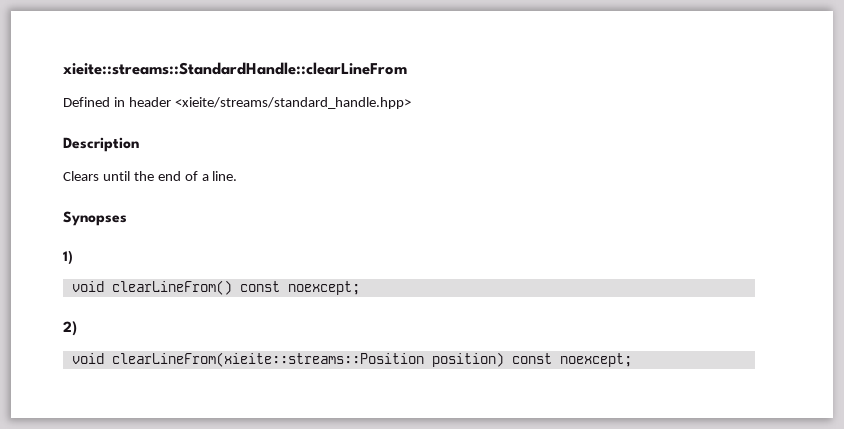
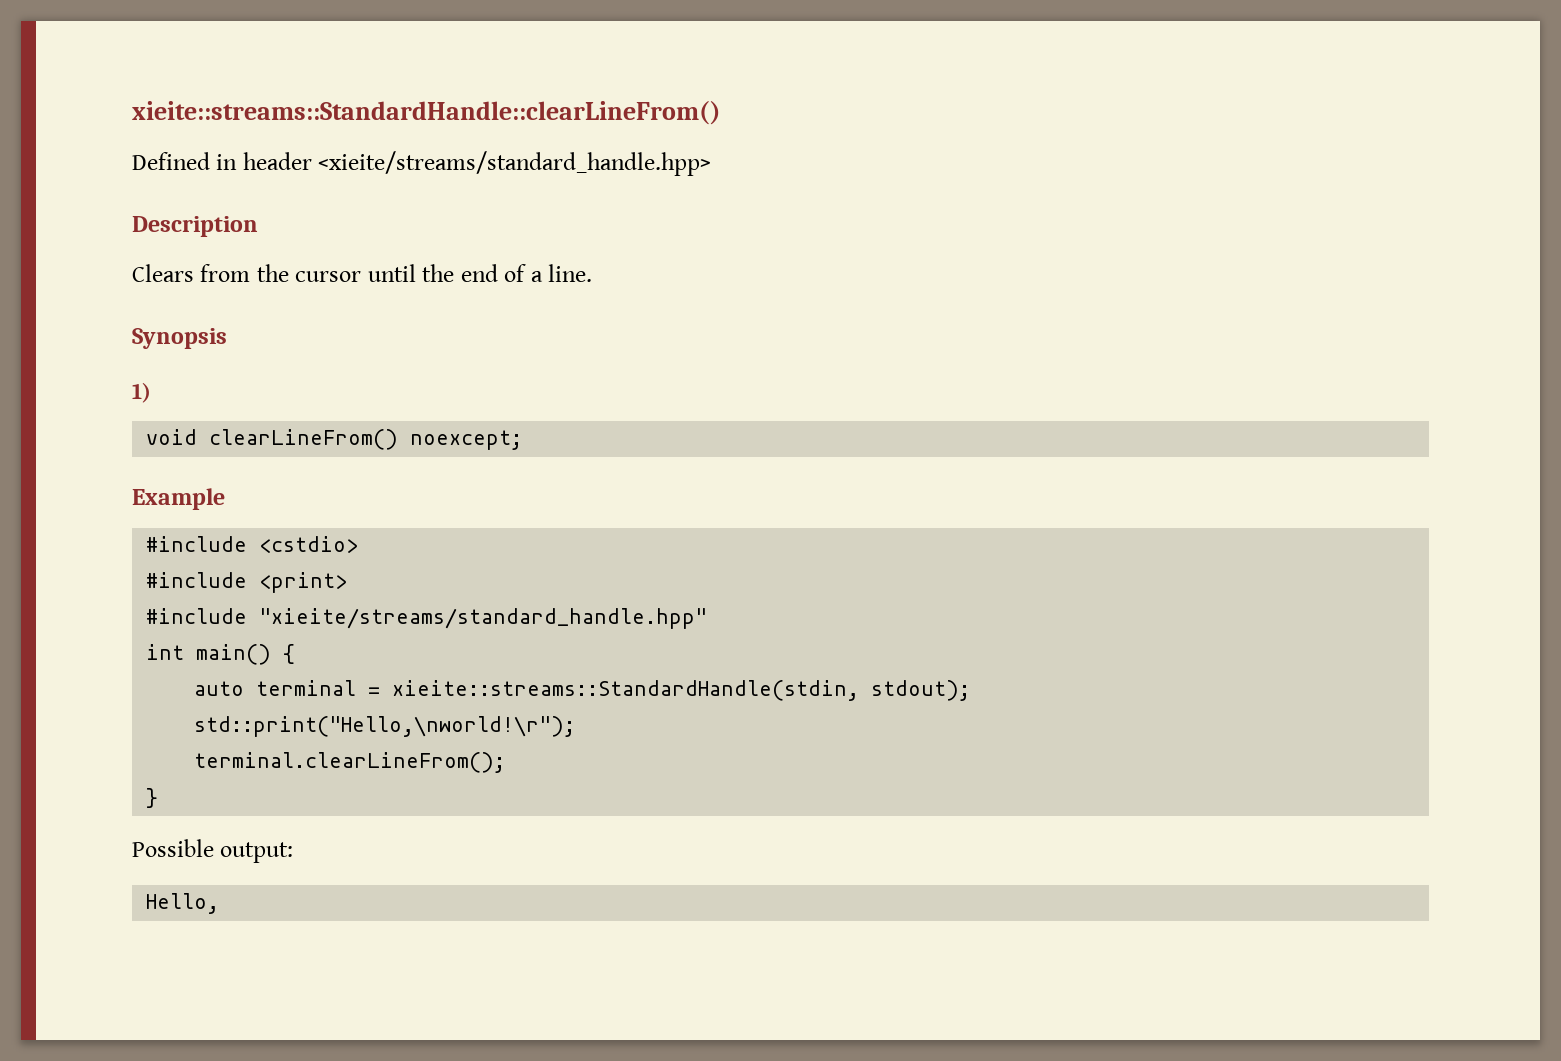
[63,62,407,75] xieite::streams::StandardHandle::clearLineFrom -> [132,101,721,125] xieite::streams::StandardHandle::clearLineFrom()
(99, 176) none -> [200,264,362,282] from the cursor
[63,211,127,226] Synopses -> [132,328,227,349] Synopsis
[239,281,280,292] const -> (399, 439) none
[63,321,77,336] [71,352,632,367] 2) // void clearLineFrom(xieite::streams::Position position) const noexcept; -> [132,488,225,510] [146,536,359,553] [146,572,348,593] [146,608,708,629] [146,644,296,665] [194,680,971,701] [194,716,576,737] [194,752,506,773] [146,788,159,808] [132,839,294,863] [146,893,220,914] Example // #include <cstdio> // #include <print> // #include "xieite/streams/standard_handle.hpp" // int main() { // auto terminal = xieite::streams::StandardHandle(stdin, stdout); // std::print("Hello,\nworld!\r"); // terminal.clearLineFrom(); // } // Possible output: // Hello,

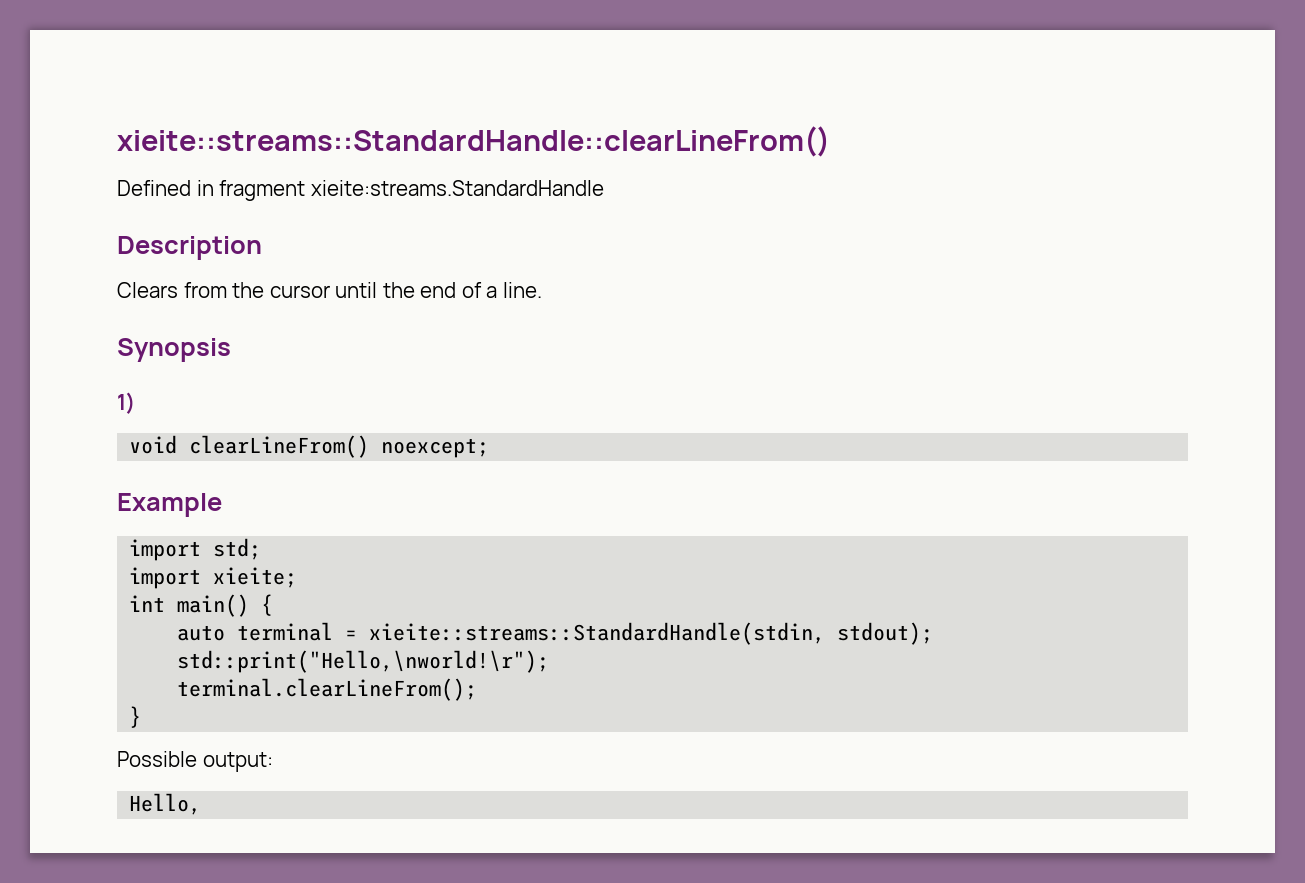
[242,151,712,176] header <xieite/streams/standard_handle.hpp> -> [219,180,604,201] fragment xieite:streams.StandardHandle
[146,536,359,553] [146,572,348,593] [146,608,708,629] #include <cstdio> // #include <print> // #include "xieite/streams/standard_handle.hpp" -> [129,538,262,561] [129,567,298,589] import std; // import xieite;

